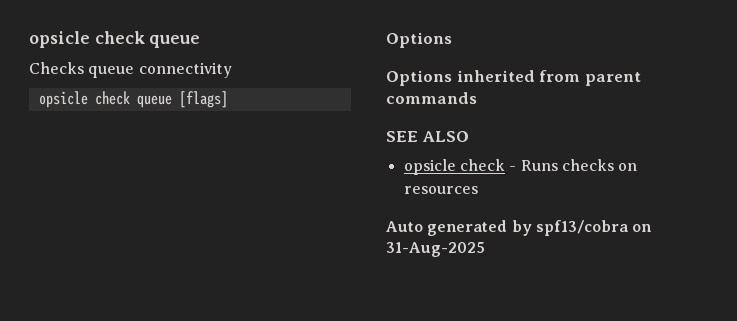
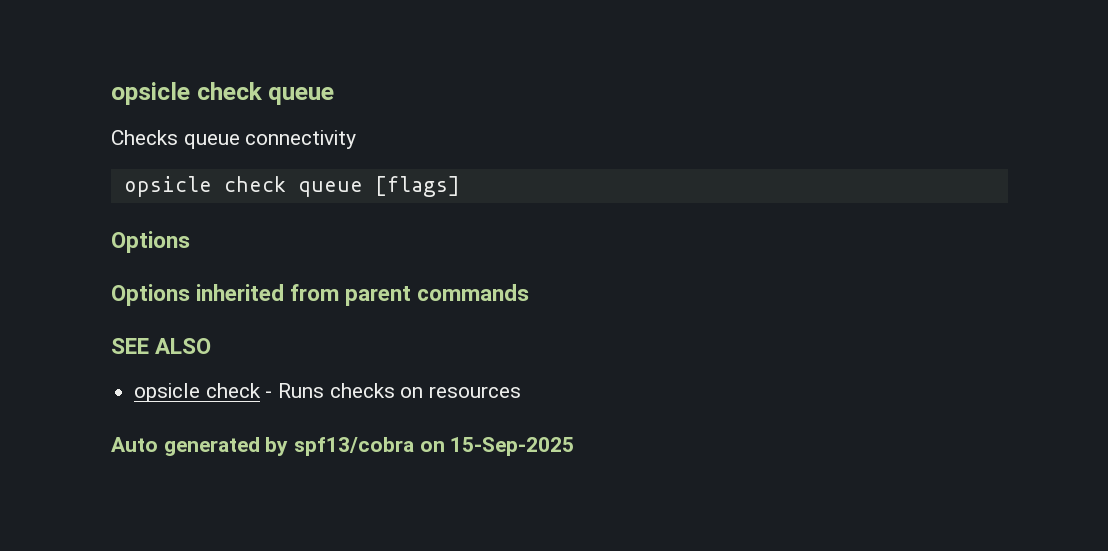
[386,242,485,257] 31-Aug-2025 -> [450,437,575,456] 15-Sep-2025

